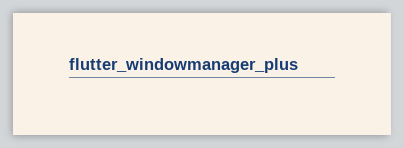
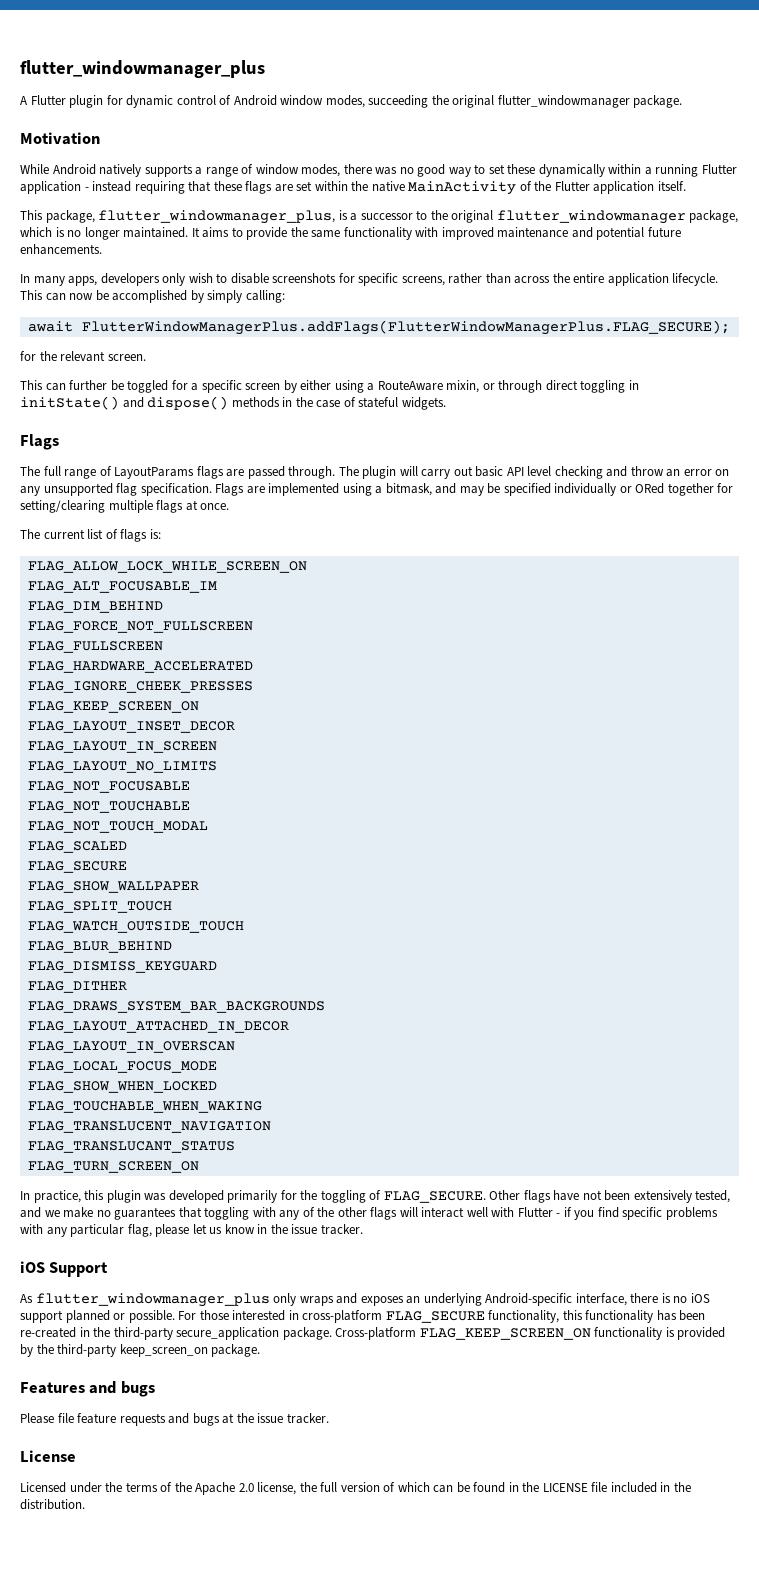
[69,58,298,73] flutter_windowmanager_plus -> [20,60,265,78] [20,95,683,108] [20,132,100,145] [20,164,737,177] [20,181,686,195] [20,210,739,224] [20,227,681,240] [20,244,102,255] [20,273,719,286] [20,290,285,303] [27,320,730,335] [20,351,146,362] [20,380,639,393] [20,396,446,410] [20,434,59,450] [20,466,730,479] [20,483,734,496] [20,500,230,513] [20,529,161,542] [27,561,307,573] [27,581,217,593] [27,601,163,613] [27,621,253,633] [27,641,163,653] [27,661,253,673] [27,681,253,693] [27,701,199,713] [27,721,235,733] [27,741,217,753] [27,761,217,773] [27,781,190,793] [27,801,190,813] [27,821,208,833] [27,841,127,853] [27,861,127,873] [27,881,199,893] [27,901,172,913] [27,921,244,933] [27,941,172,953] [27,961,217,973] [27,981,127,993] [27,1001,325,1013] [27,1021,289,1033] [27,1041,235,1053] [27,1061,217,1073] [27,1081,217,1093] [27,1101,262,1113] [27,1121,271,1133] [27,1141,235,1153] [27,1161,199,1173] [20,1190,731,1203] [20,1207,718,1220] [20,1224,363,1237] [20,1261,109,1277] [20,1293,710,1307] [20,1310,706,1323] [20,1327,726,1340] [20,1344,261,1357] [20,1381,155,1397] [20,1413,329,1426] [20,1450,76,1462] [20,1482,691,1495] [20,1499,85,1510] flutter_windowmanager_plus // A Flutter plugin for dynamic control of Android window modes, succeeding the original flutter_windowmanager package. // Motivation // While Android natively supports a range of window modes, there was no good way to set these dynamically within a running Flutter application - instead requiring that these flags are set within the native MainActivity of the Flutter application itself. // This package, flutter_windowmanager_plus, is a successor to the original flutter_windowmanager package, which is no longer maintained. It aims to provide the same functionality with improved maintenance and potential future enhancements. // In many apps, developers only wish to disable screenshots for specific screens, rather than across the entire application lifecycle. This can now be accomplished by simply calling: // await FlutterWindowManagerPlus.addFlags(FlutterWindowManagerPlus.FLAG_SECURE); // for the relevant screen. // This can further be toggled for a specific screen by either using a RouteAware mixin, or through direct toggling in initState() and dispose() methods in the case of stateful widgets. // Flags // The full range of LayoutParams flags are passed through. The plugin will carry out basic API level checking and throw an error on any unsupported flag specification. Flags are implemented using a bitmask, and may be specified individually or ORed together for setting/clearing multiple flags at once. // The current list of flags is: // FLAG_ALLOW_LOCK_WHILE_SCREEN_ON // FLAG_ALT_FOCUSABLE_IM // FLAG_DIM_BEHIND // FLAG_FORCE_NOT_FULLSCREEN // FLAG_FULLSCREEN // FLAG_HARDWARE_ACCELERATED // FLAG_IGNORE_CHEEK_PRESSES // FLAG_KEEP_SCREEN_ON // FLAG_LAYOUT_INSET_DECOR // FLAG_LAYOUT_IN_SCREEN // FLAG_LAYOUT_NO_LIMITS // FLAG_NOT_FOCUSABLE // FLAG_NOT_TOUCHABLE // FLAG_NOT_TOUCH_MODAL // FLAG_SCALED // FLAG_SECURE // FLAG_SHOW_WALLPAPER // FLAG_SPLIT_TOUCH // FLAG_WATCH_OUTSIDE_TOUCH // FLAG_BLUR_BEHIND // FLAG_DISMISS_KEYGUARD // FLAG_DITHER // FLAG_DRAWS_SYSTEM_BAR_BACKGROUNDS // FLAG_LAYOUT_ATTACHED_IN_DECOR // FLAG_LAYOUT_IN_OVERSCAN // FLAG_LOCAL_FOCUS_MODE // FLAG_SHOW_WHEN_LOCKED // FLAG_TOUCHABLE_WHEN_WAKING // FLAG_TRANSLUCENT_NAVIGATION // FLAG_TRANSLUCANT_STATUS // FLAG_TURN_SCREEN_ON // In practice, this plugin was developed primarily for the toggling of FLAG_SECURE. Other flags have not been extensively tested, and we make no guarantees that toggling with any of the other flags will interact well with Flutter - if you find specific problems with any particular flag, please let us know in the issue tracker. // iOS Support // As flutter_windowmanager_plus only wraps and exposes an underlying Android-specific interface, there is no iOS support planned or possible. For those interested in cross-platform FLAG_SECURE functionality, this functionality has been re-created in the third-party secure_application package. Cross-platform FLAG_KEEP_SCREEN_ON functionality is provided by the third-party keep_screen_on package. // Features and bugs // Please file feature requests and bugs at the issue tracker. // License // Licensed under the terms of the Apache 2.0 license, the full version of which can be found in the LICENSE file included in the distribution.

